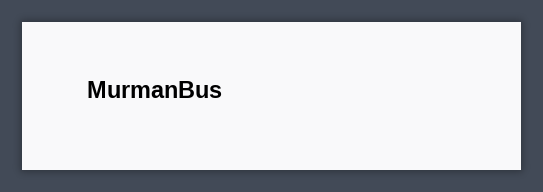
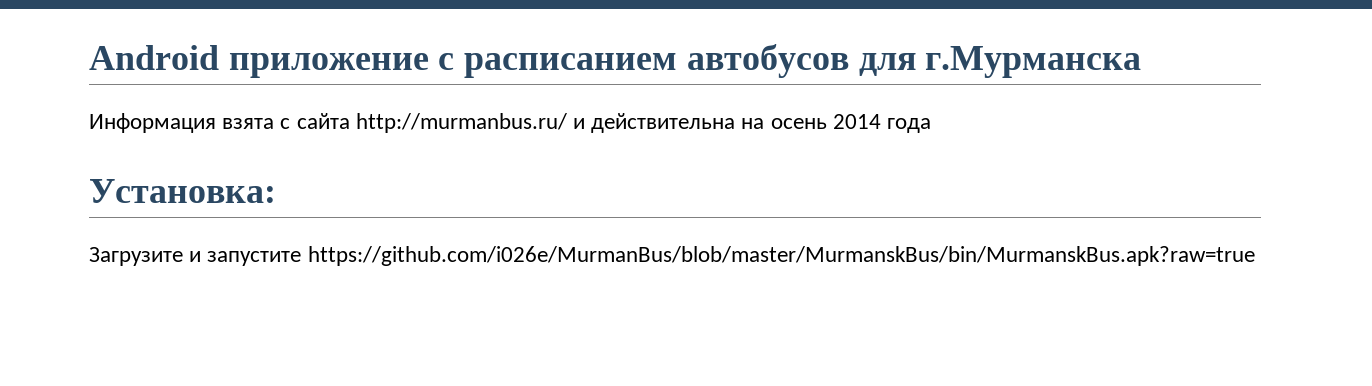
[87,81,222,98] MurmanBus -> [89,44,1142,78] [89,113,932,133] [89,179,276,203] [89,246,1255,266] Android приложение с расписанием автобусов для г.Мурманска // Информация взята с сайта http://murmanbus.ru/ и действительна на осень 2014 года // Установка: // Загрузите и запустите https://github.com/i026e/MurmanBus/blob/master/MurmanskBus/bin/MurmanskBus.apk?raw=true

